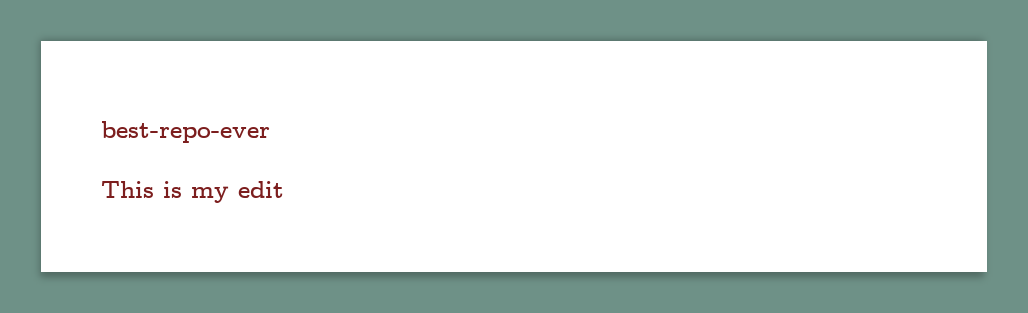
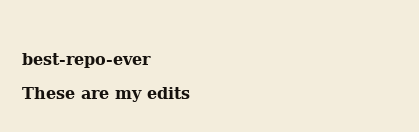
[101,181,284,203] This is my edit -> [22,87,190,102] These are my edits

